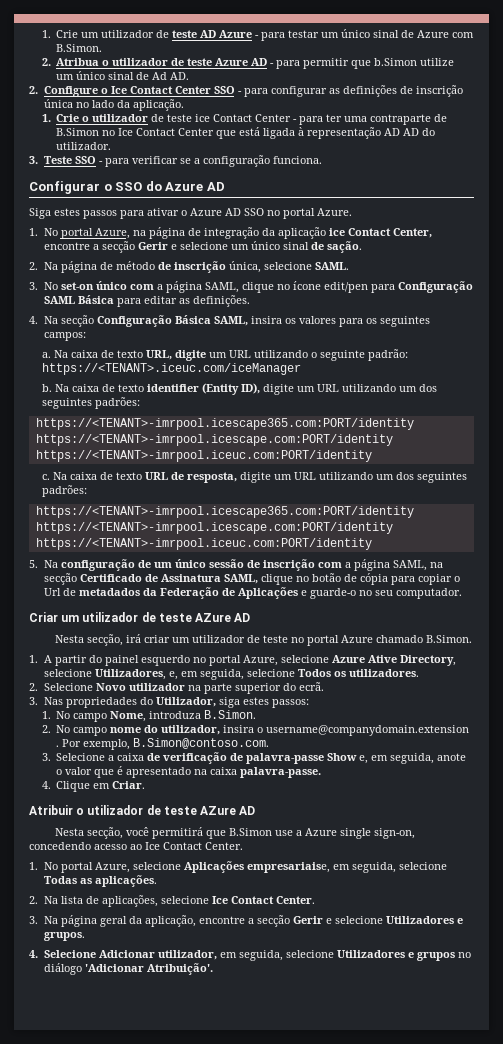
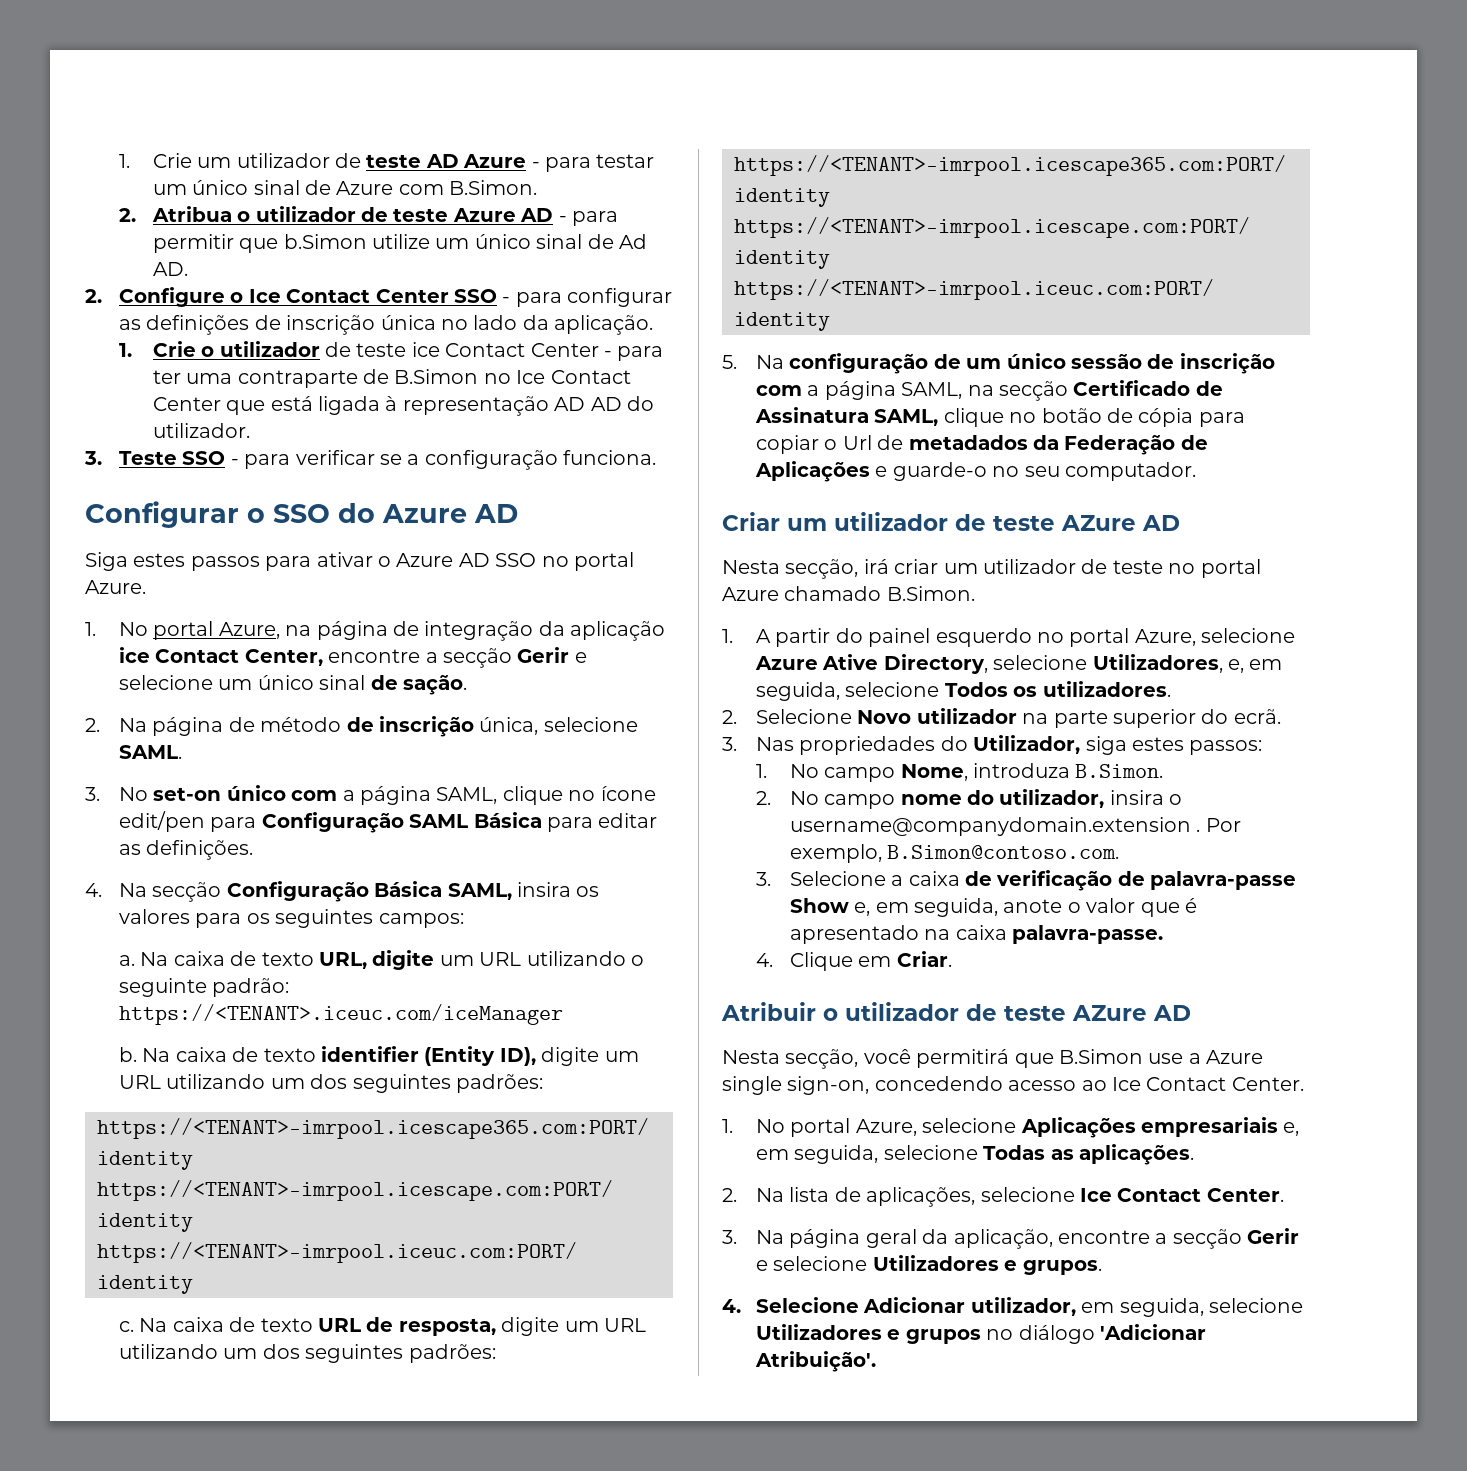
[246,862,330,873] empresariaise, -> [1140,1117,1300,1137] empresariais e,

